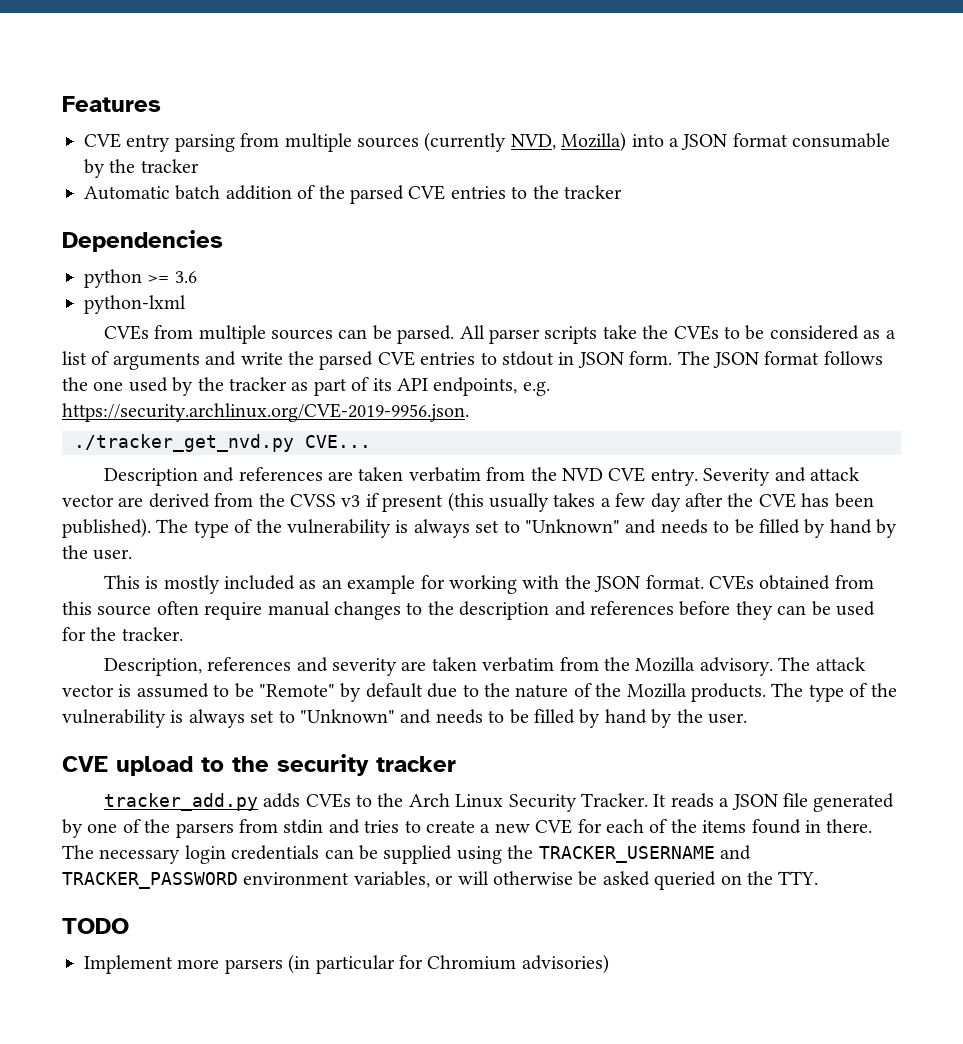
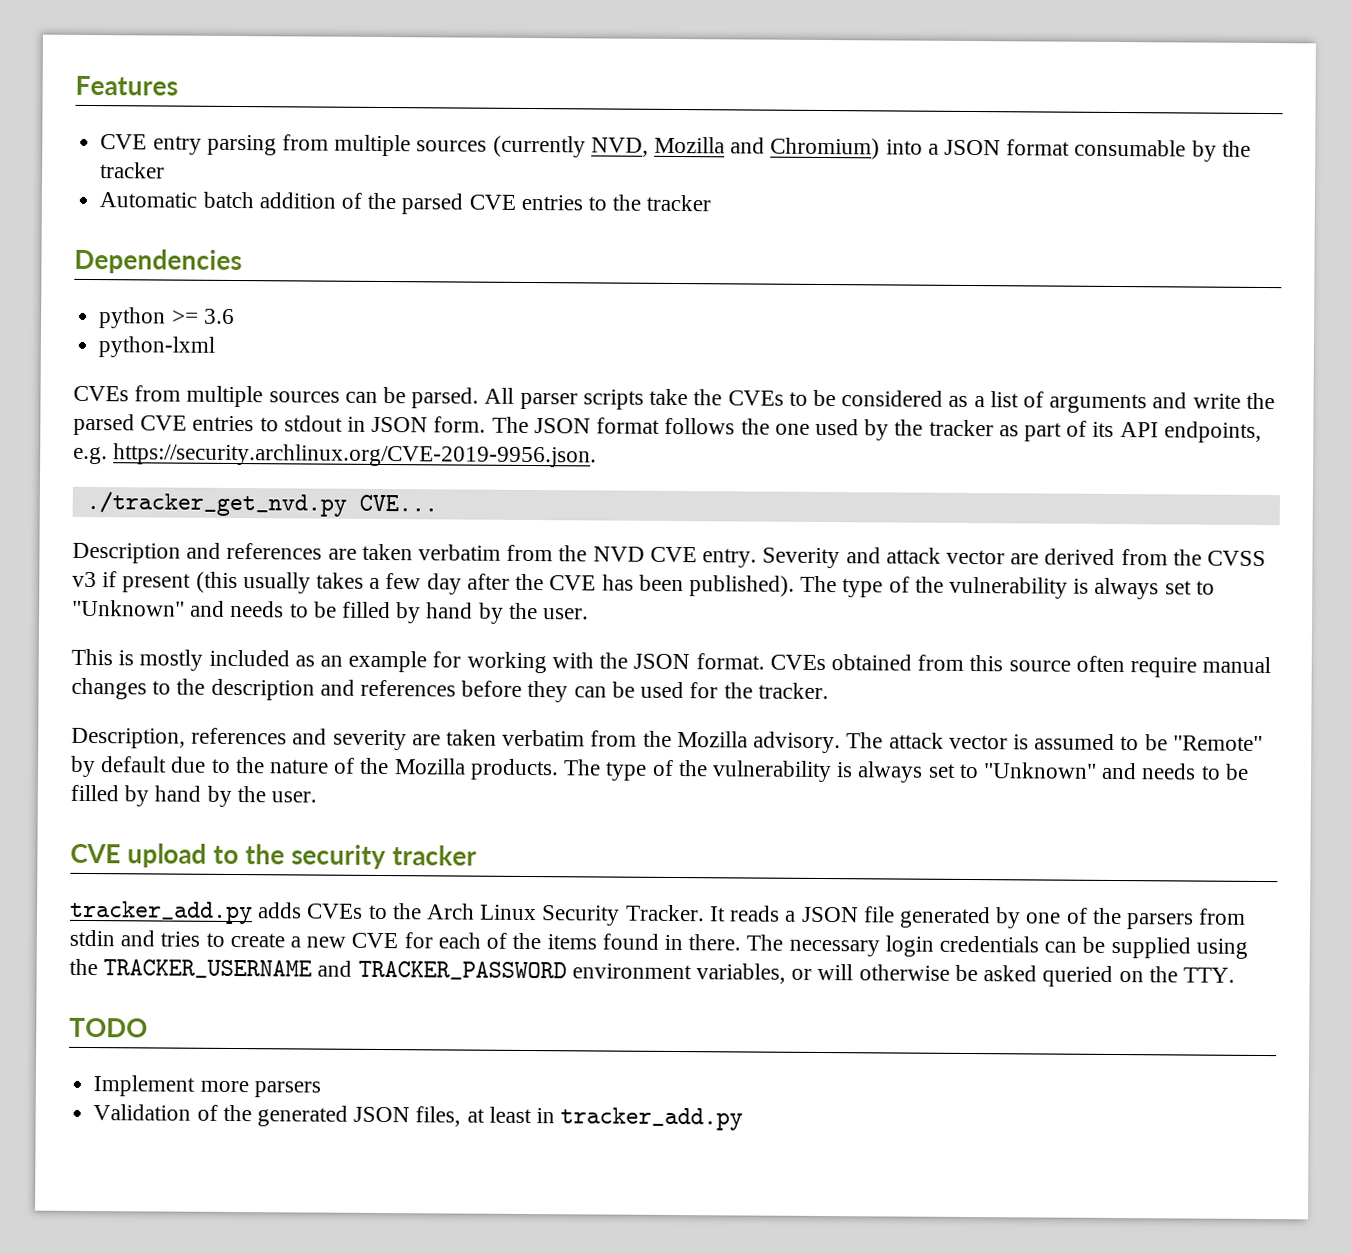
[561,132,627,152] Mozilla) -> [653,136,881,160] Mozilla and Chromium)
[288,954,609,974] (in particular for Chromium advisories) -> [93,1104,744,1131] // Validation of the generated JSON files, at least in tracker_add.py

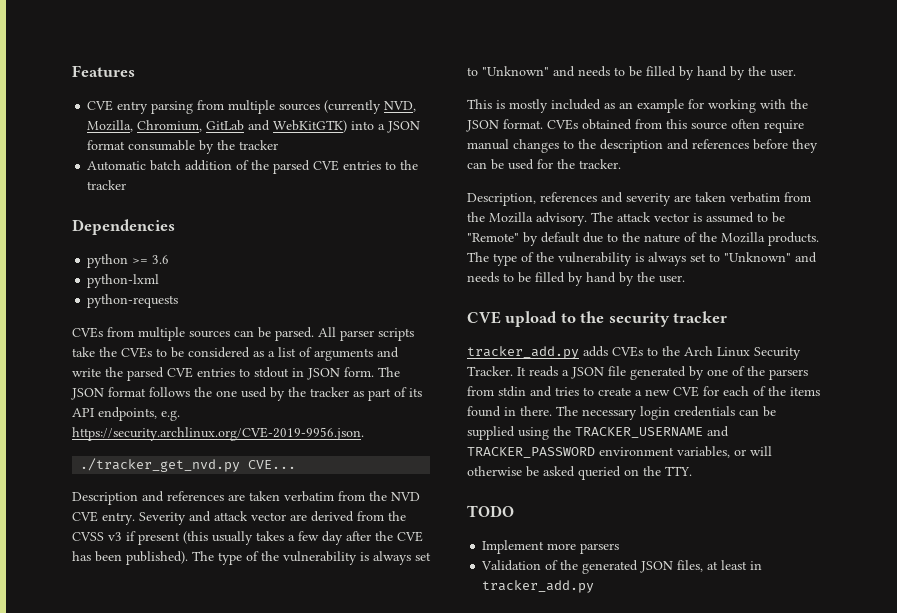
[653,136,881,160] Mozilla and Chromium) -> [87,120,348,133] Mozilla, Chromium, GitLab and WebKitGTK)
(216, 347) none -> [87,294,179,308] // python-requests

